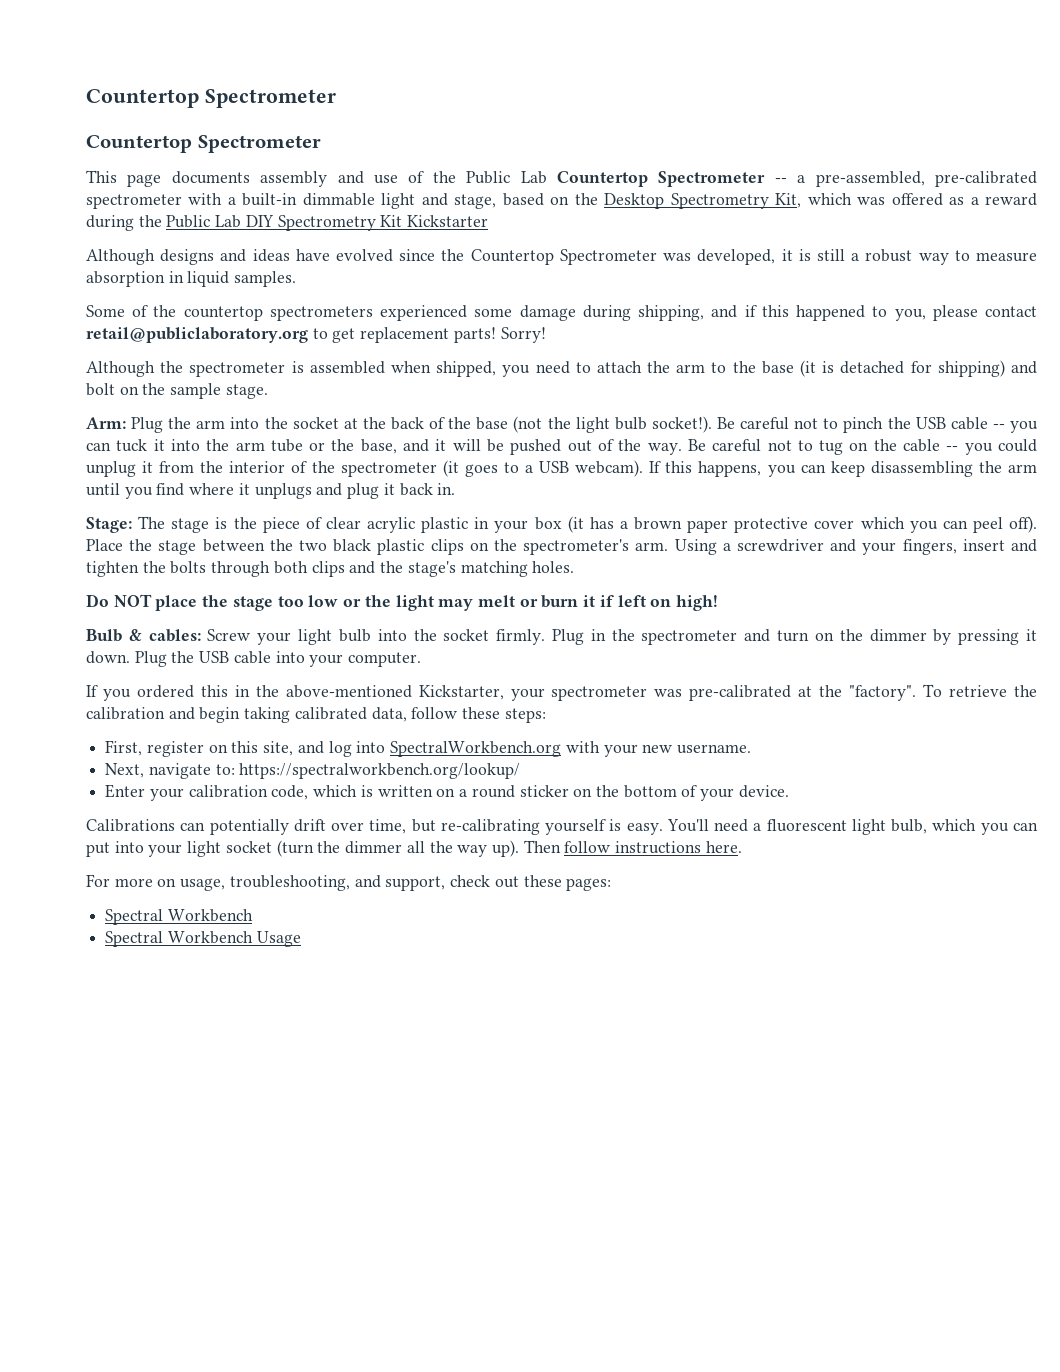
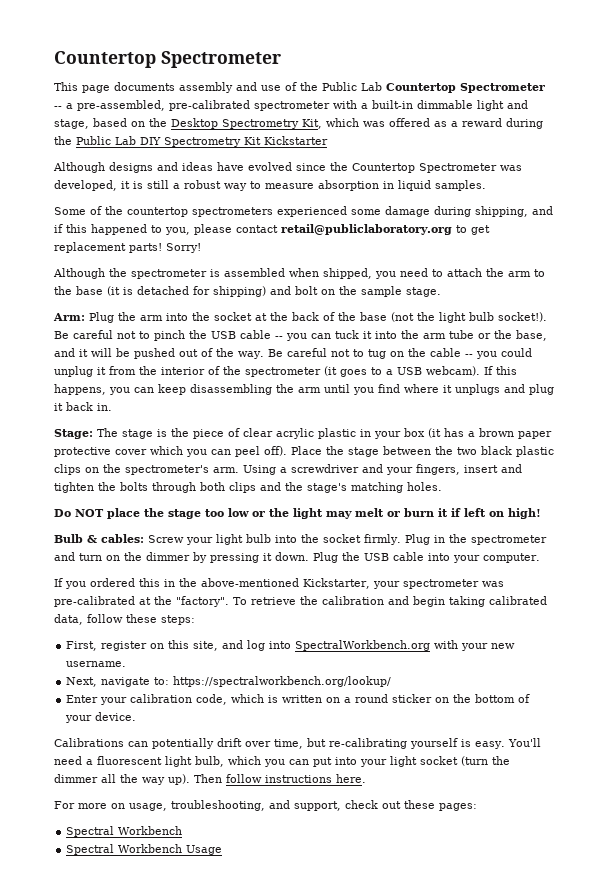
[86,89,336,108] [86,135,321,153] Countertop Spectrometer // Countertop Spectrometer -> [54,51,281,68] Countertop Spectrometer

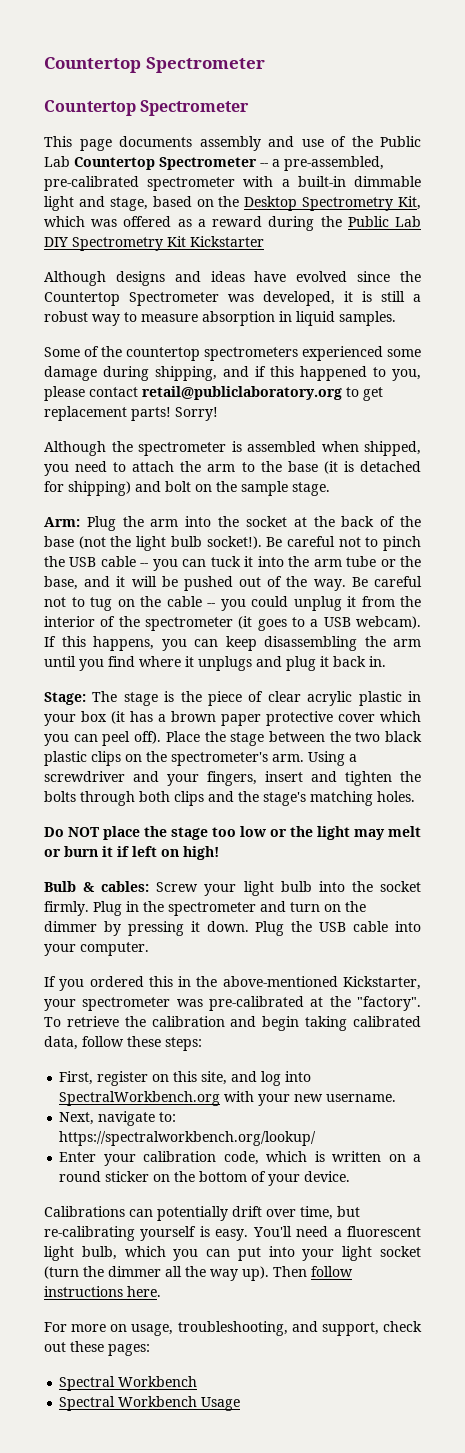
[54,51,281,68] Countertop Spectrometer -> [44,57,265,73] [44,100,250,116] Countertop Spectrometer // Countertop Spectrometer

